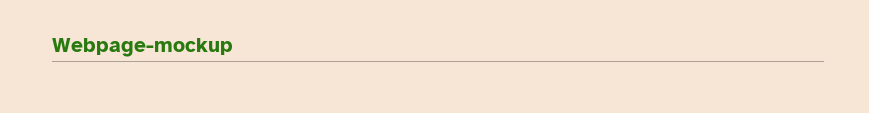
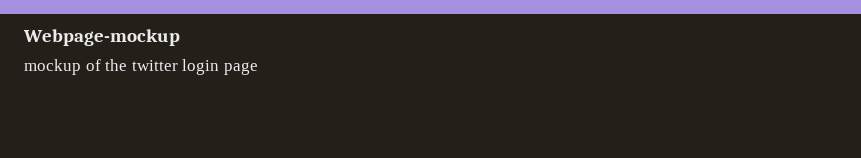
(233, 47) none -> [24,59,258,75] // mockup of the twitter login page

